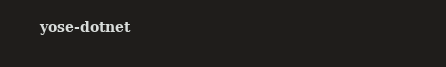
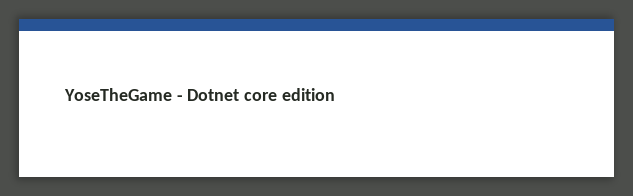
[39,21,131,35] yose-dotnet -> [64,88,335,101] YoseTheGame - Dotnet core edition

